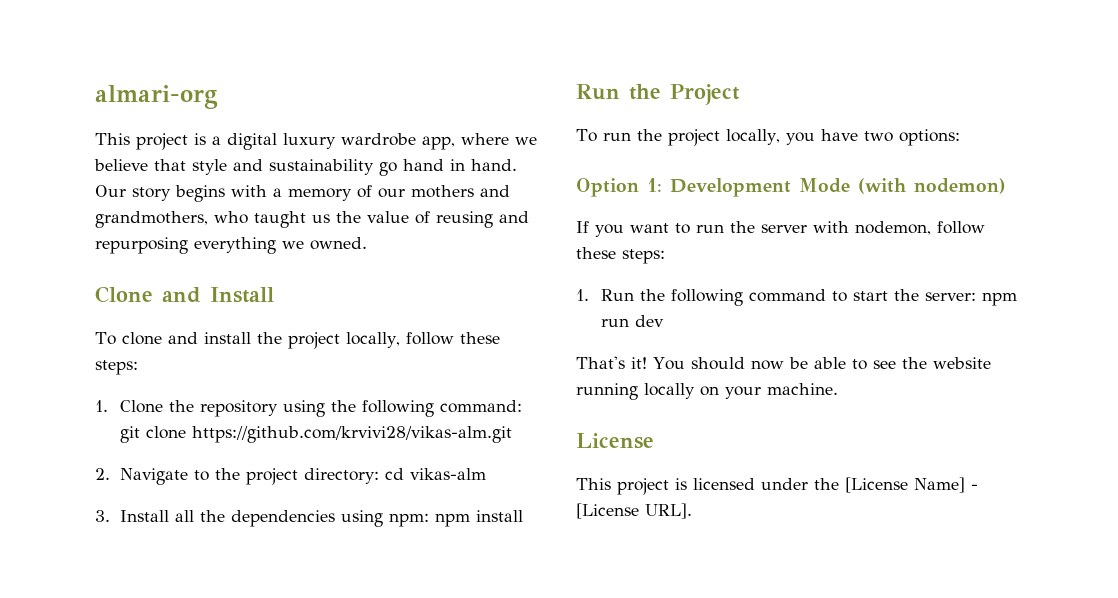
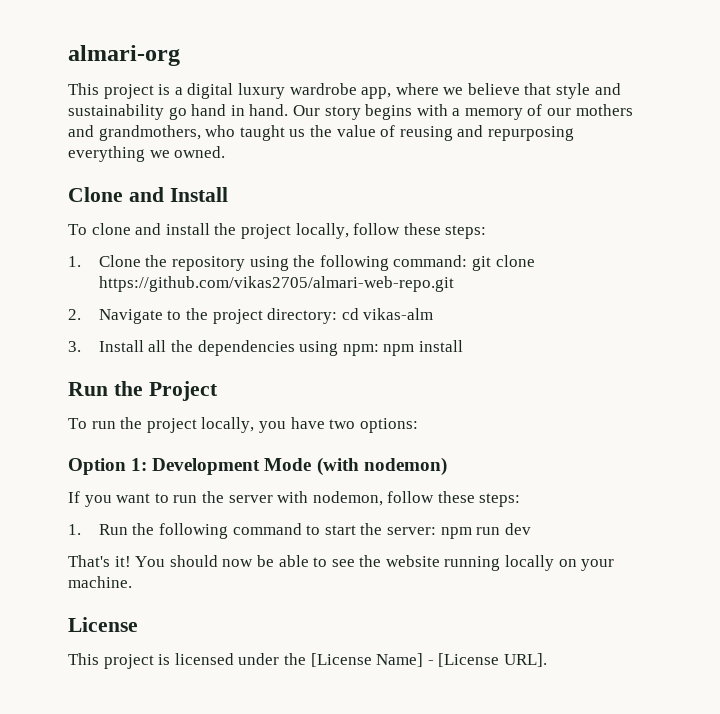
[191,426,512,443] https://github.com/krvivi28/vikas-alm.git -> [98,276,454,292] https://github.com/vikas2705/almari-web-repo.git

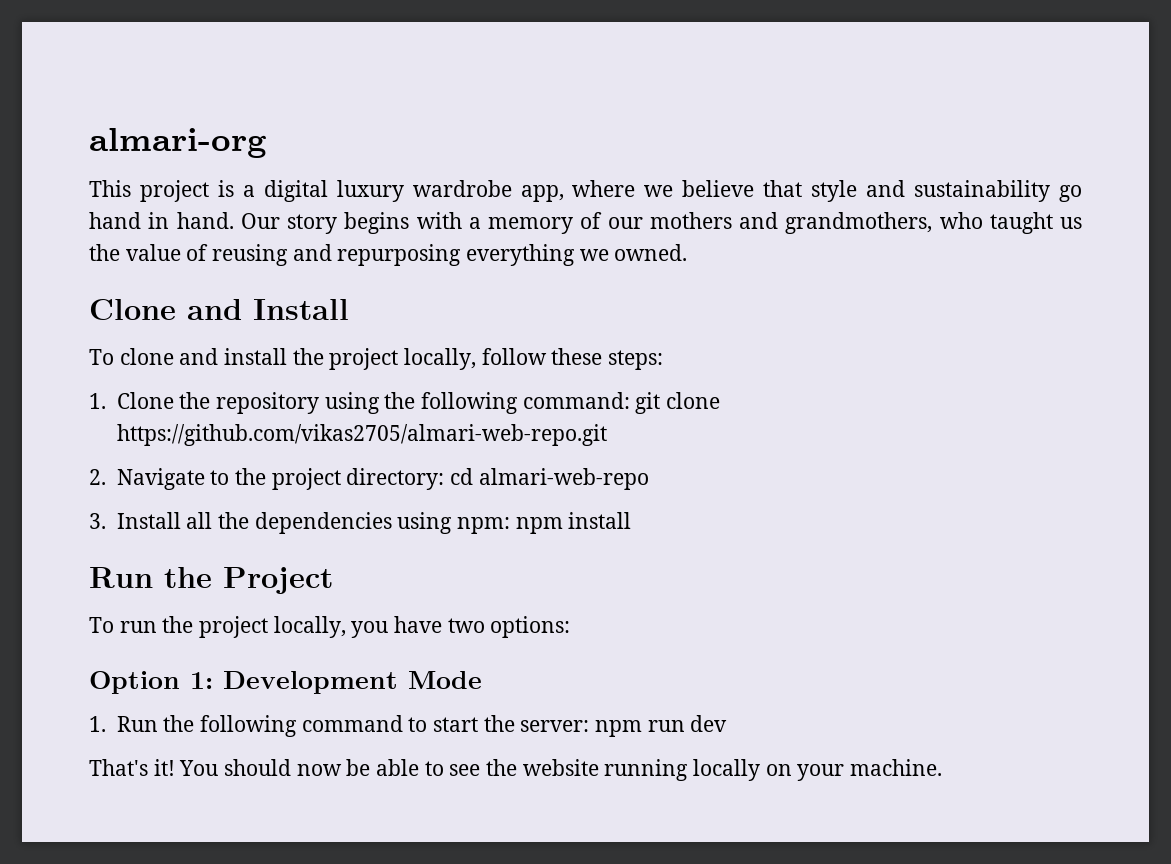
[363,308,434,320] vikas-alm -> [478,468,649,490] almari-web-repo
[316,457,447,476] [68,491,521,507] (with nodemon) // If you want to run the server with nodemon, follow these steps: -> (482, 680) none
[68,617,138,632] [68,653,547,669] // License // This project is licensed under the [License Name] - [License URL]. -> (943, 767) none

